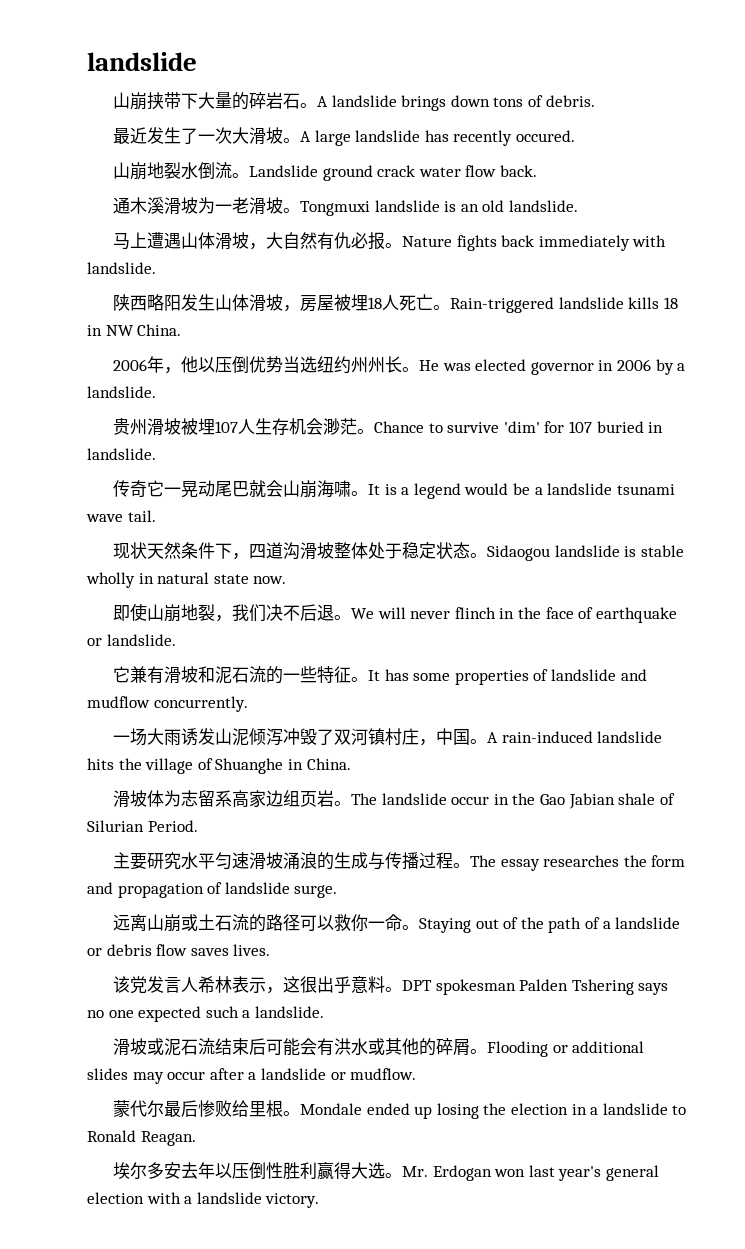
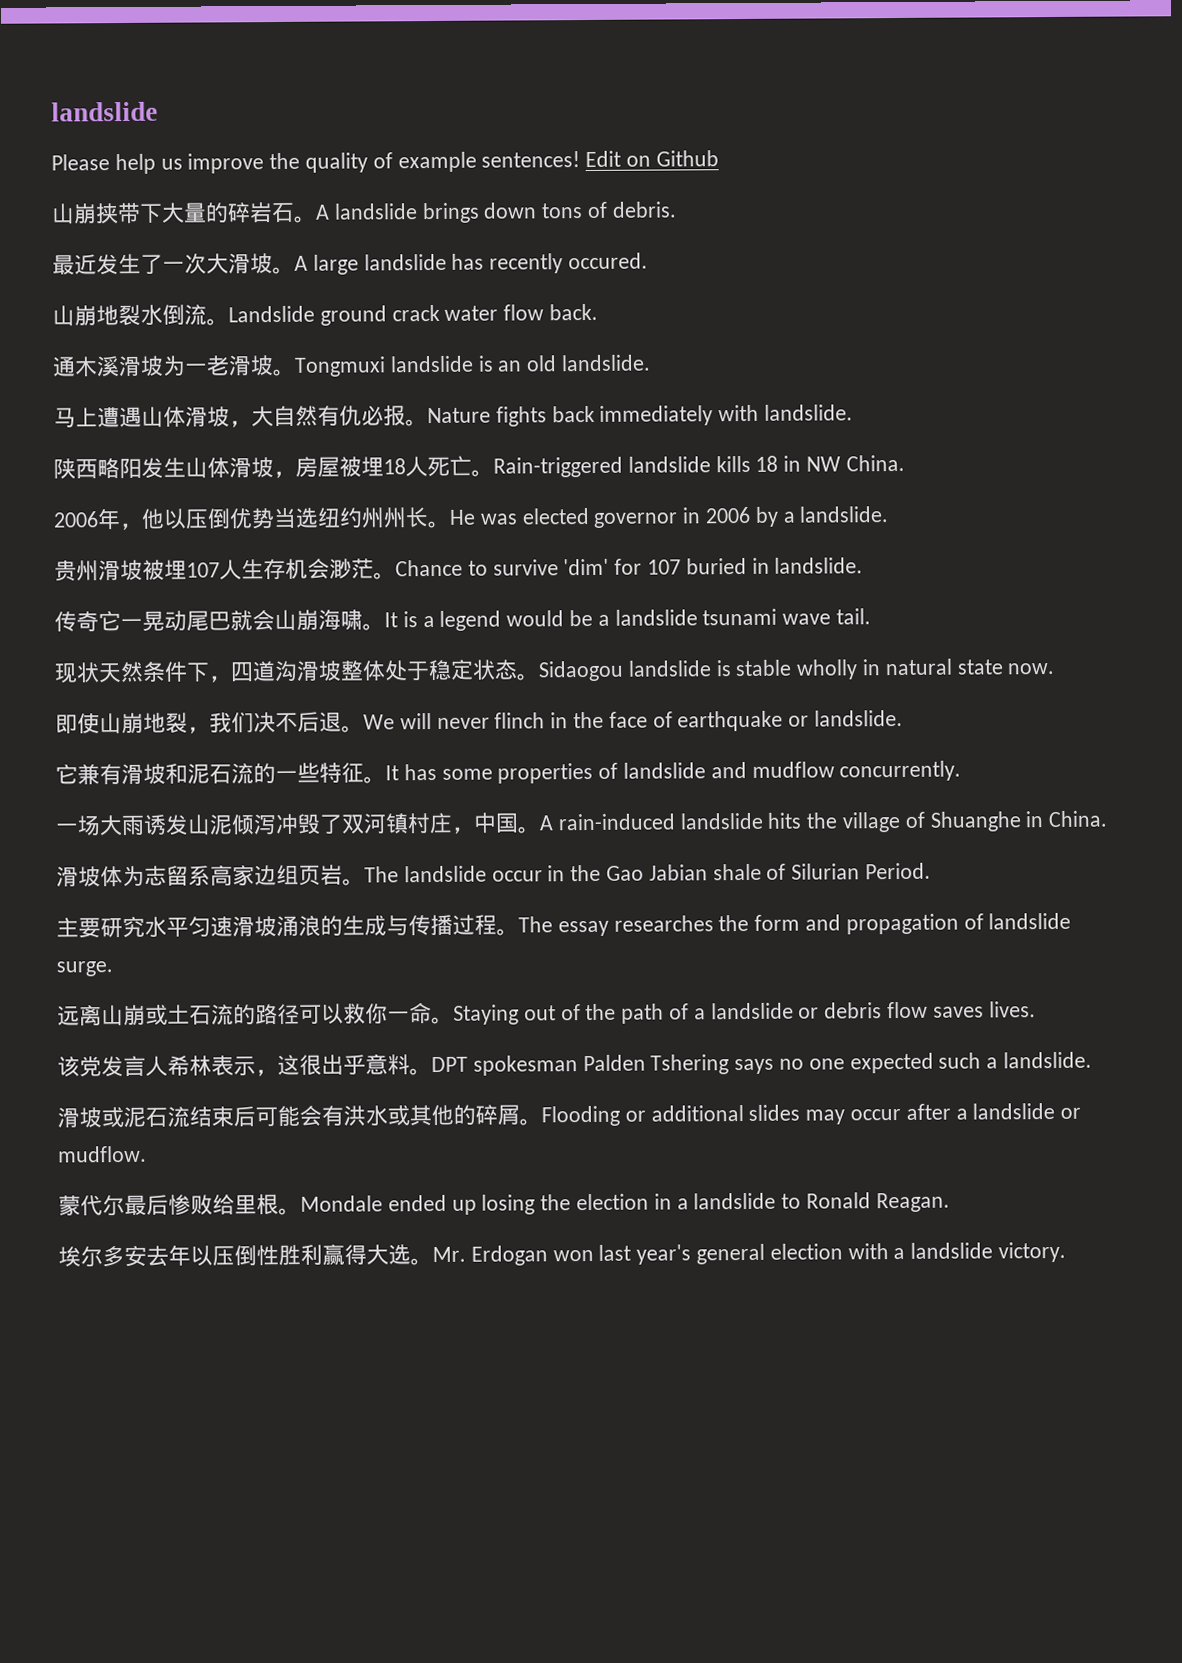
[87,52,197,71] landslide -> [51,101,158,122] [51,150,719,175] landslide // Please help us improve the quality of example sentences! Edit on Github

